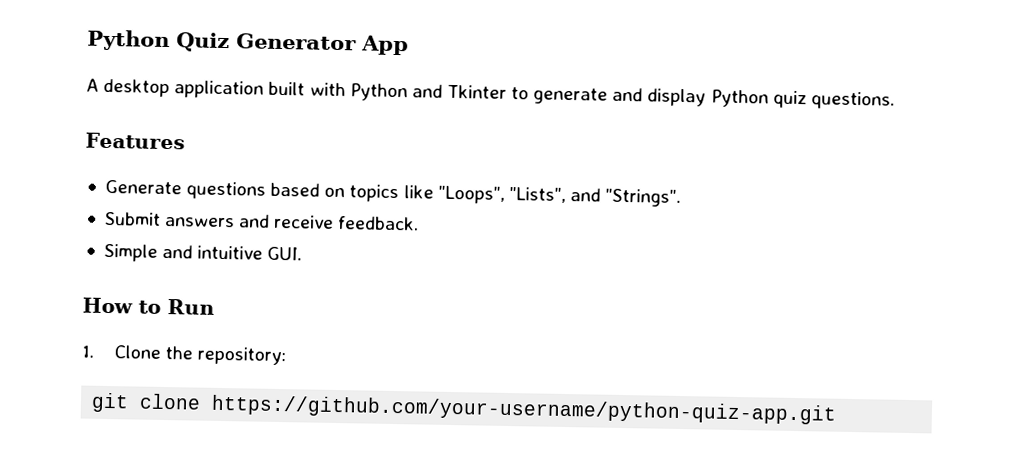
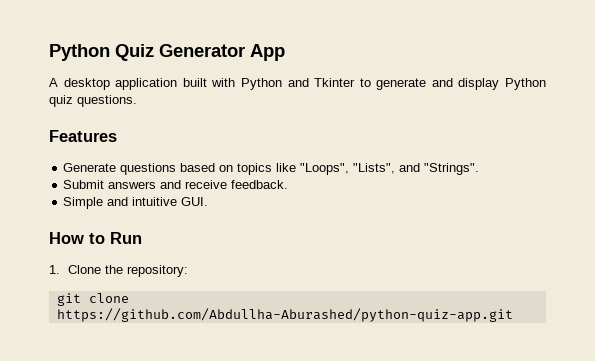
[211,394,838,425] https://github.com/your-username/python-quiz-app.git -> [56,308,513,322] https://github.com/Abdullha-Aburashed/python-quiz-app.git

